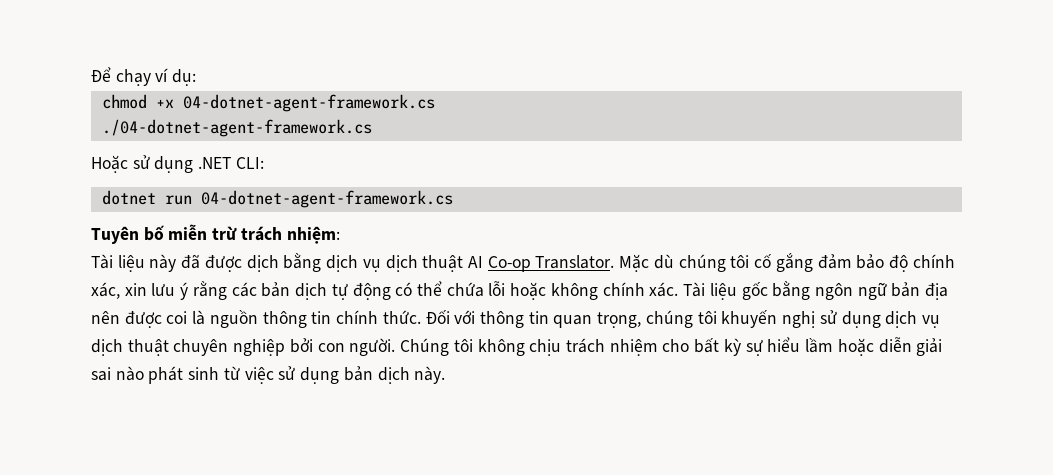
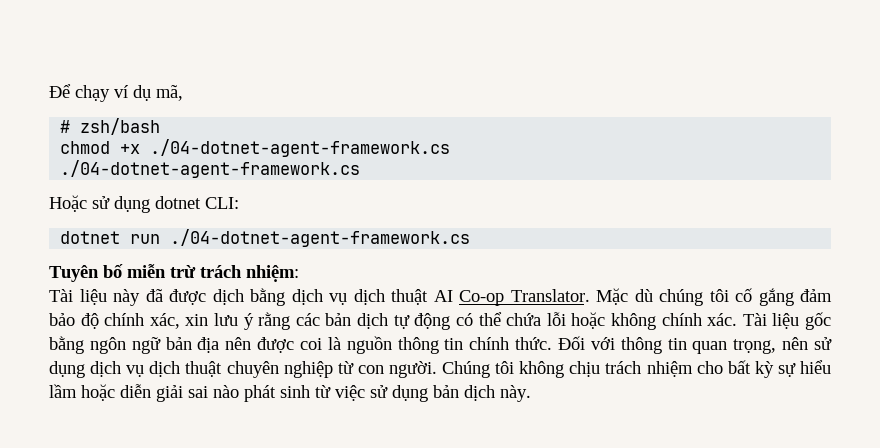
[172,69,197,86] dụ: -> [133,85,183,101] [60,118,161,135] dụ mã, // # zsh/bash
[182,94,435,112] 04-dotnet-agent-framework.cs -> [150,139,451,157] ./04-dotnet-agent-framework.cs
[198,157,232,169] .NET -> [155,196,201,209] dotnet
[200,190,453,208] 04-dotnet-agent-framework.cs -> [170,229,471,247] ./04-dotnet-agent-framework.cs
[645,310,816,328] chúng tôi khuyến nghị -> [782,337,809,350] nên
[289,338,313,353] bởi -> [337,361,354,374] từ

